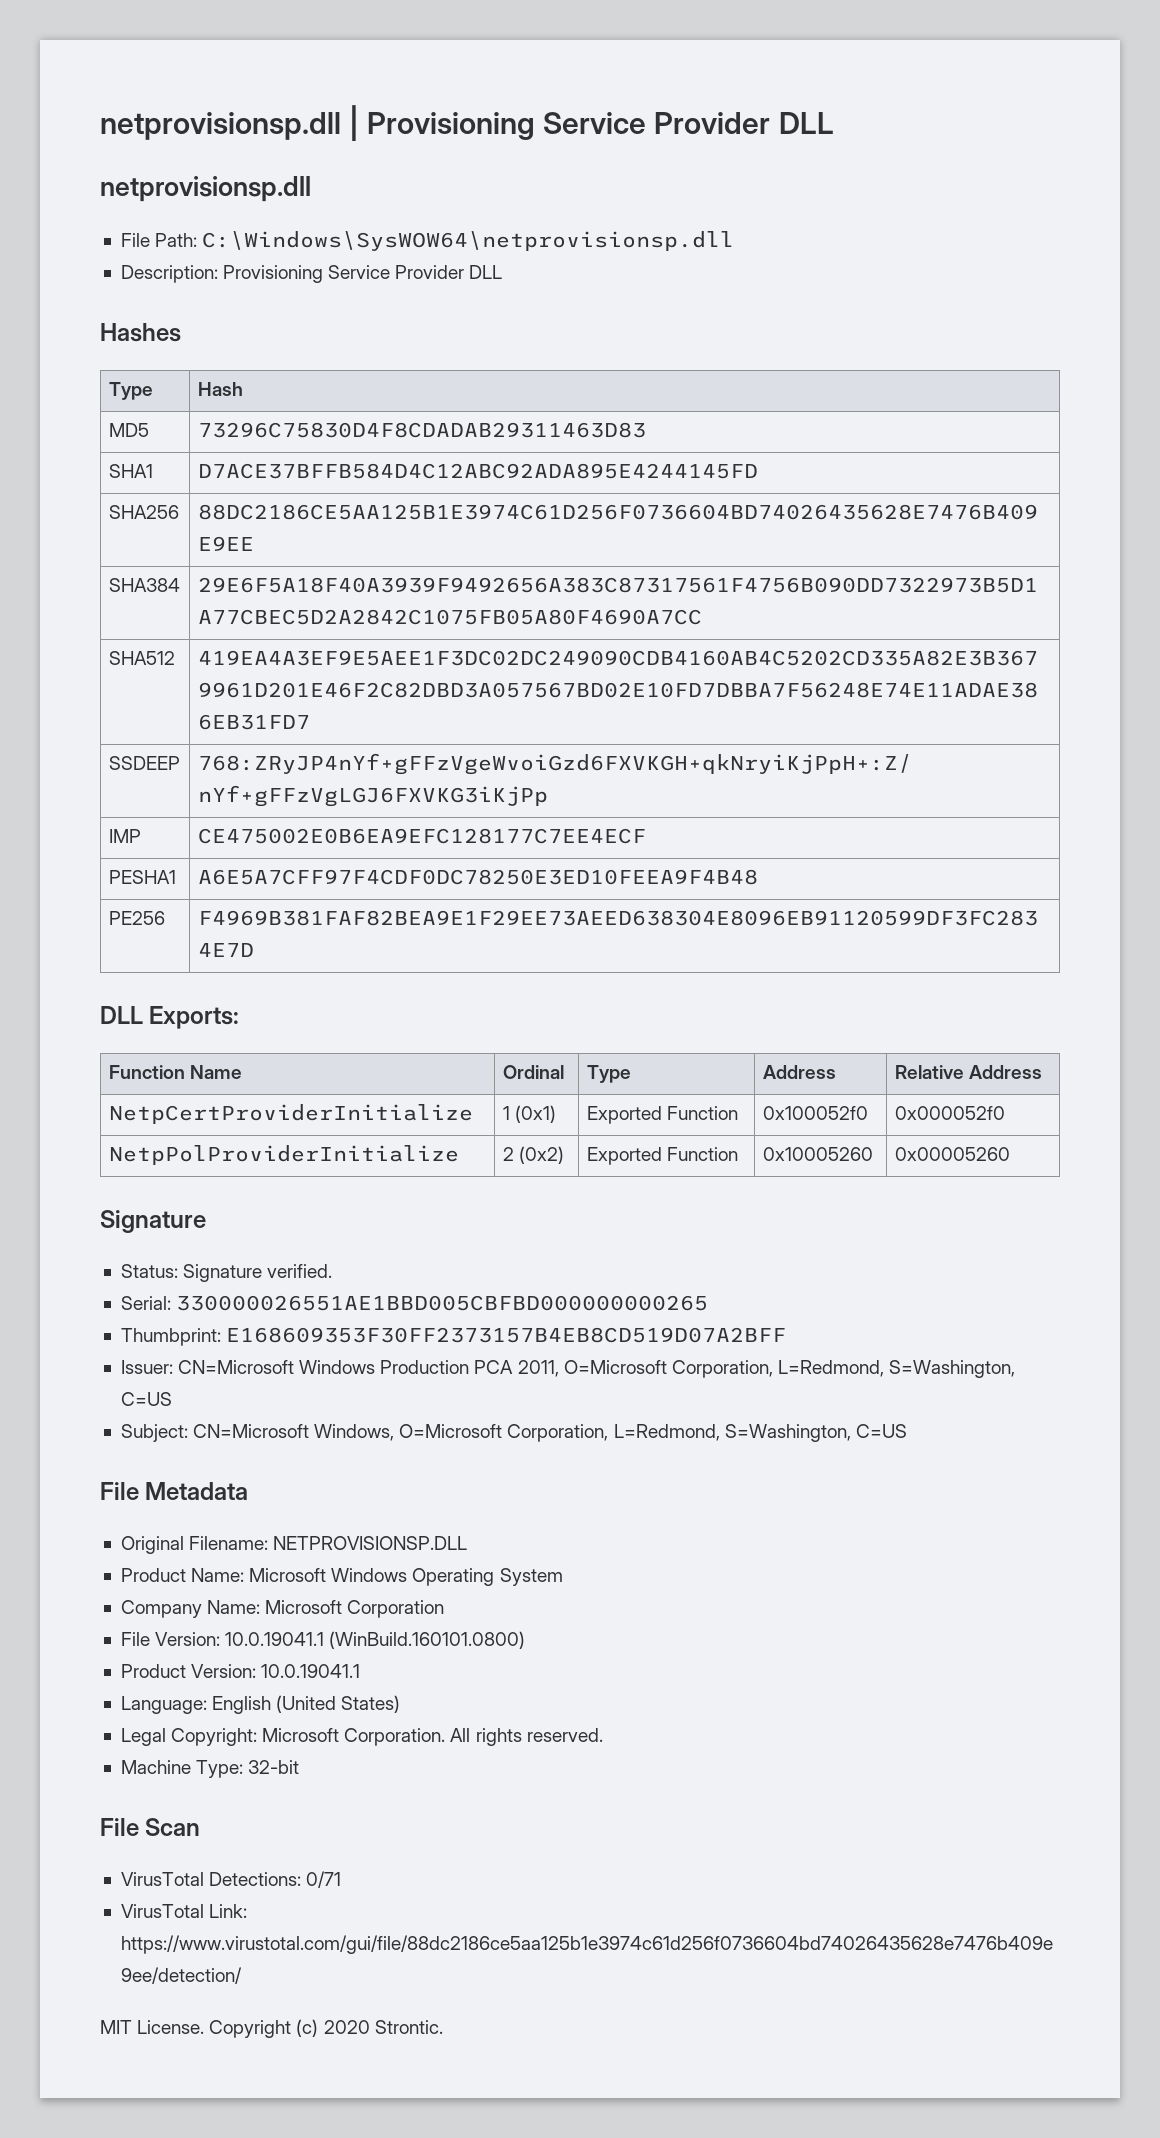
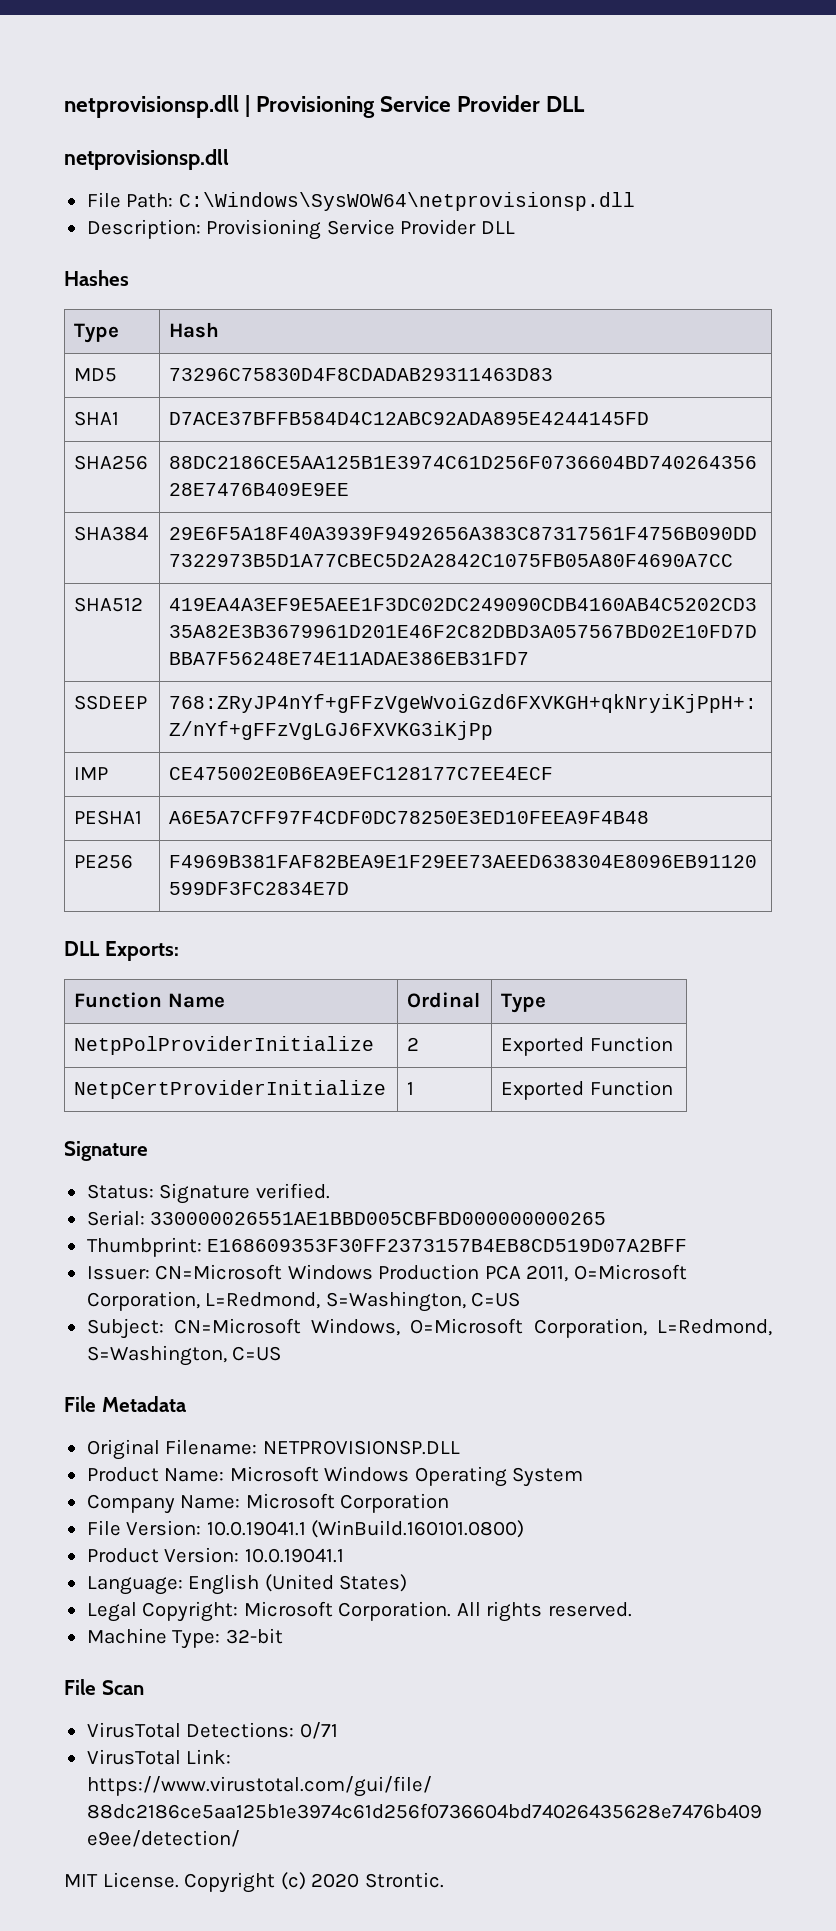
[762,1065,836,1079] [894,1065,1042,1079] | Address | Relative Address -> [74,1036,375,1055] [407,1037,420,1051] [501,1036,673,1056] // NetpPolProviderInitialize | 2 | Exported Function
[514,1105,556,1123] [586,1106,738,1124] [762,1106,868,1120] [894,1106,1005,1120] [108,1145,459,1165] [502,1146,564,1164] [586,1147,738,1165] [762,1147,873,1161] [894,1147,1010,1161] (0x1) | Exported Function | 0x100052f0 | 0x000052f0 // NetpPolProviderInitialize | 2 (0x2) | Exported Function | 0x10005260 | 0x00005260 -> [501,1080,673,1100] | Exported Function

